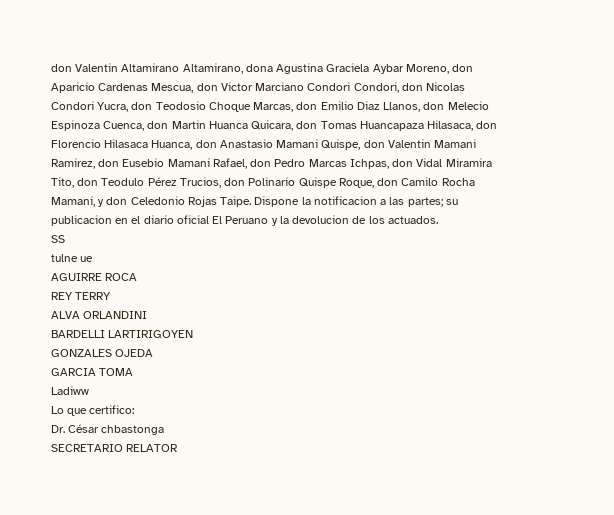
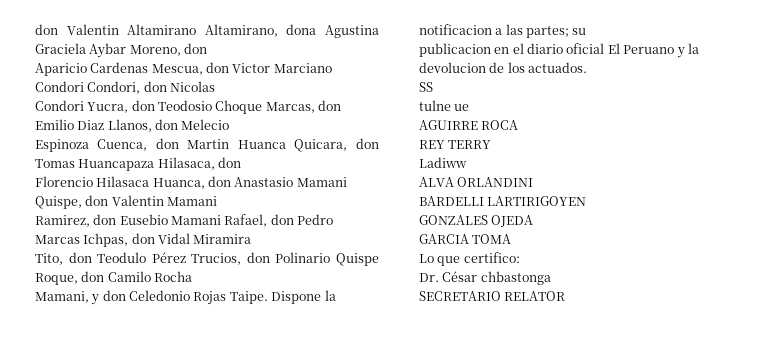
(112, 296) none -> [418,157,467,168] // Ladiww
[50,386,89,395] // Ladiww -> (512, 239) none

